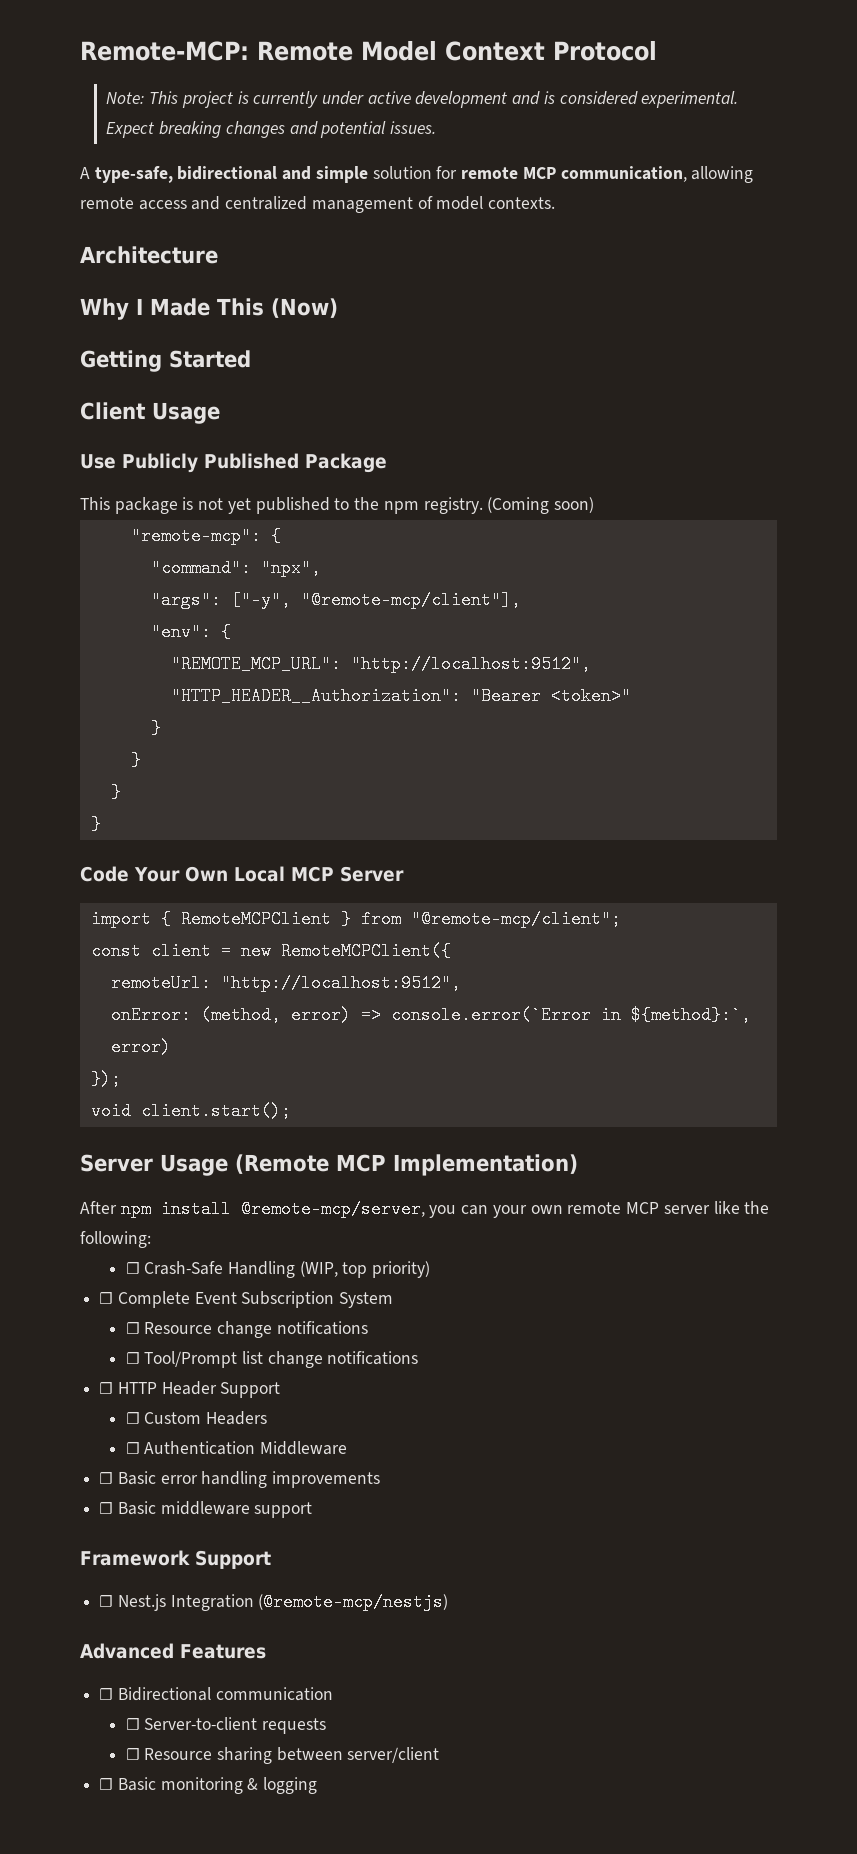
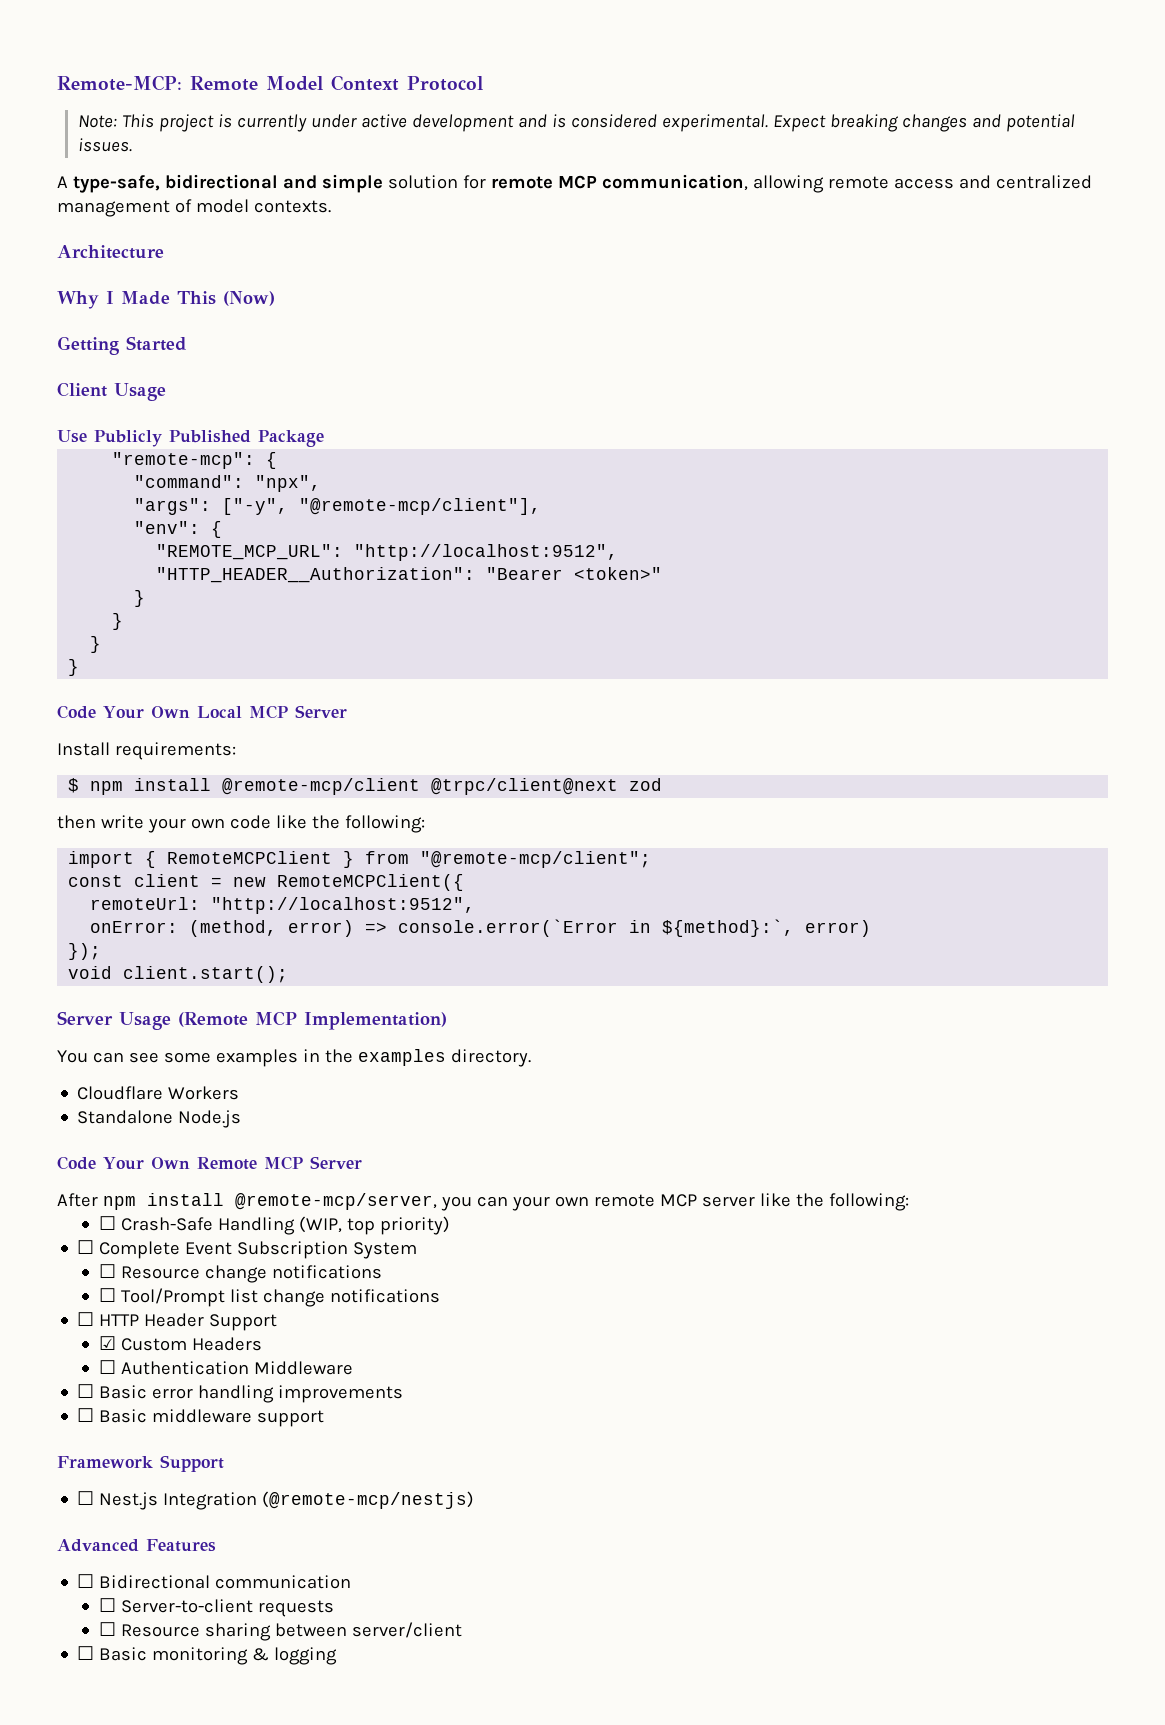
[80,497,594,514] // This package is not yet published to the npm registry. (Coming soon) -> (324, 438) none
(404, 874) none -> [57,742,236,760] [68,778,663,795] [57,815,425,833] // Install requirements: // $ npm install @remote-mcp/client @trpc/client@next zod // then write your own code like the following:
(578, 1165) none -> [57,1049,531,1067] [77,1086,240,1100] [77,1110,242,1128] [57,1156,362,1170] // You can see some examples in the examples directory. // Cloudflare Workers // Standalone Node.js // Code Your Own Remote MCP Server
[125,1412,140,1424] ☐ -> [98,1336,116,1350] ☑

